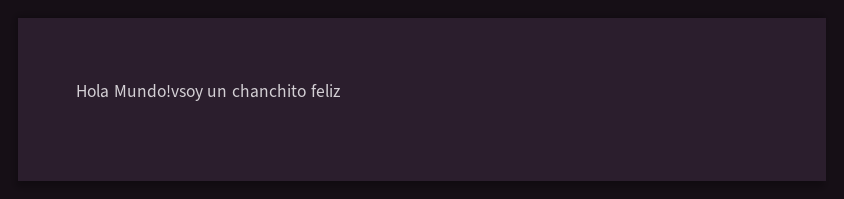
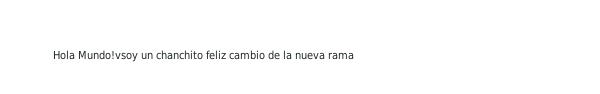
(340, 90) none -> [229,50,354,60] cambio de la nueva rama

